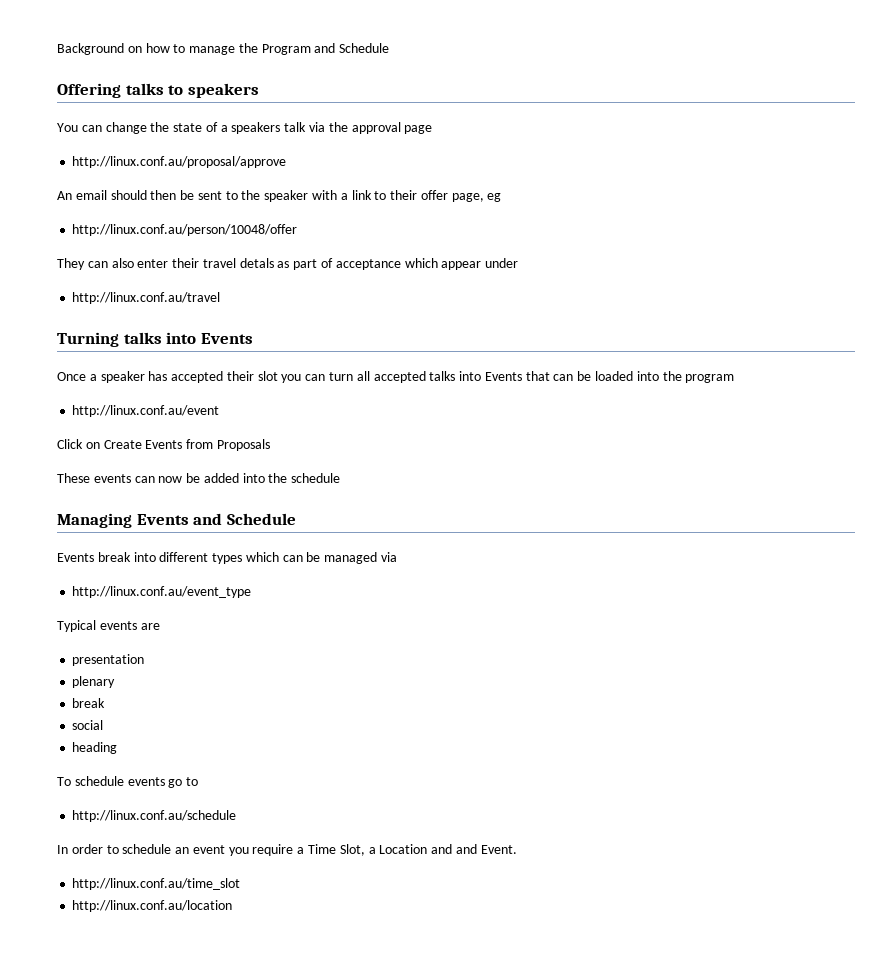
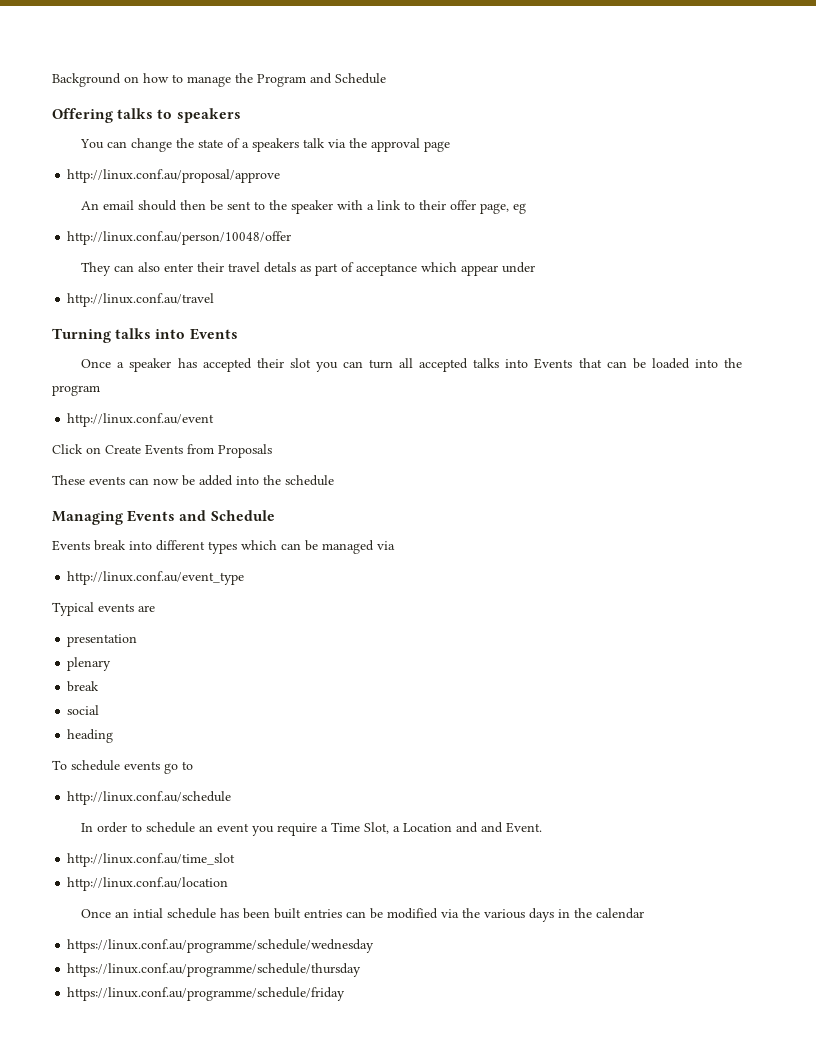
(233, 906) none -> [81,908,645,922] [67,939,375,953] [67,963,362,977] [67,987,346,1001] // Once an intial schedule has been built entries can be modified via the various days in the calendar // https://linux.conf.au/programme/schedule/wednesday // https://linux.conf.au/programme/schedule/thursday // https://linux.conf.au/programme/schedule/friday

